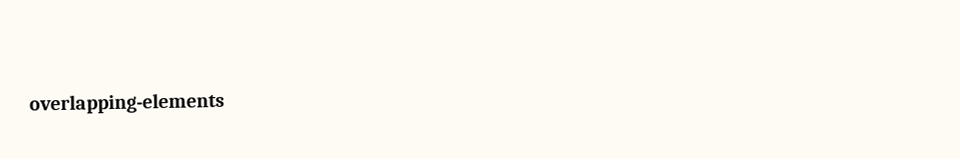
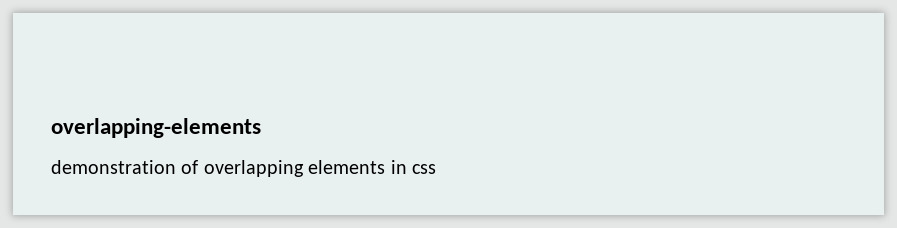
(225, 103) none -> [51,160,436,177] // demonstration of overlapping elements in css

